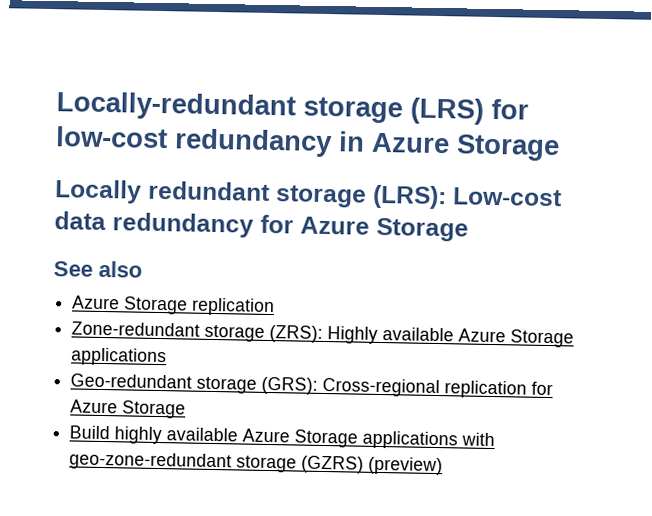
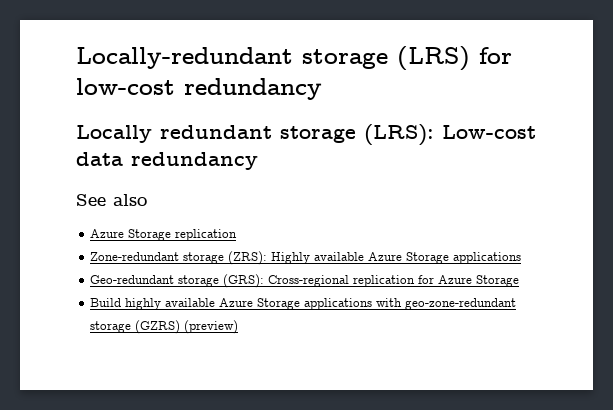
[338,131,560,162] in Azure Storage -> (322, 89) none
[260,214,469,242] for Azure Storage -> (258, 161) none

